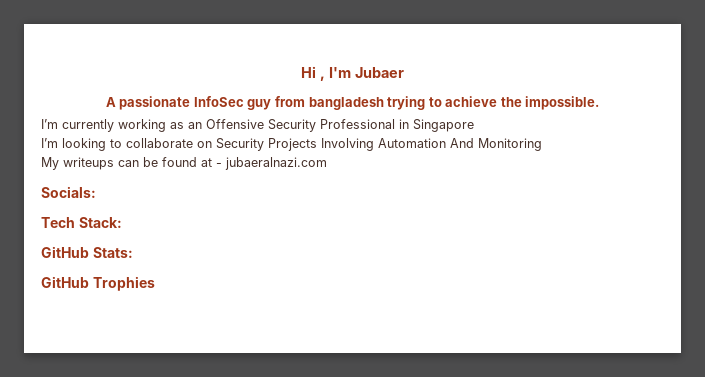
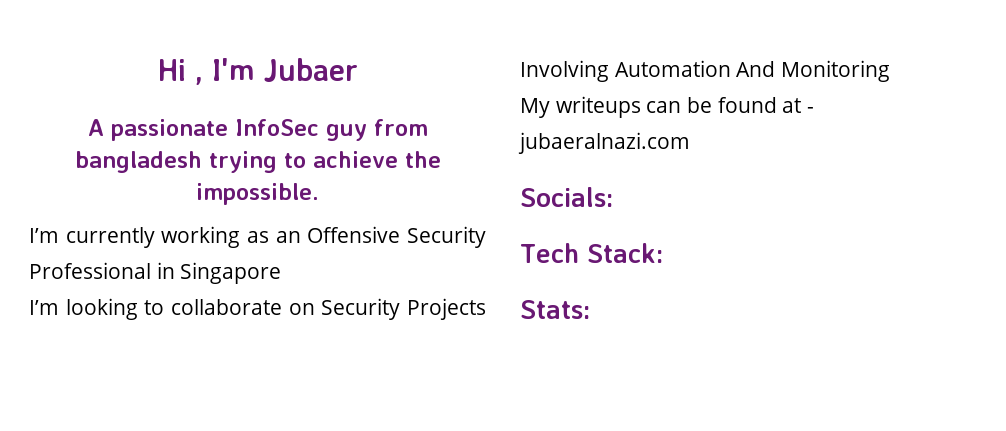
[41,246,89,258] GitHub -> (663, 253) none
[41,276,155,291] // GitHub Trophies -> (590, 309) none

